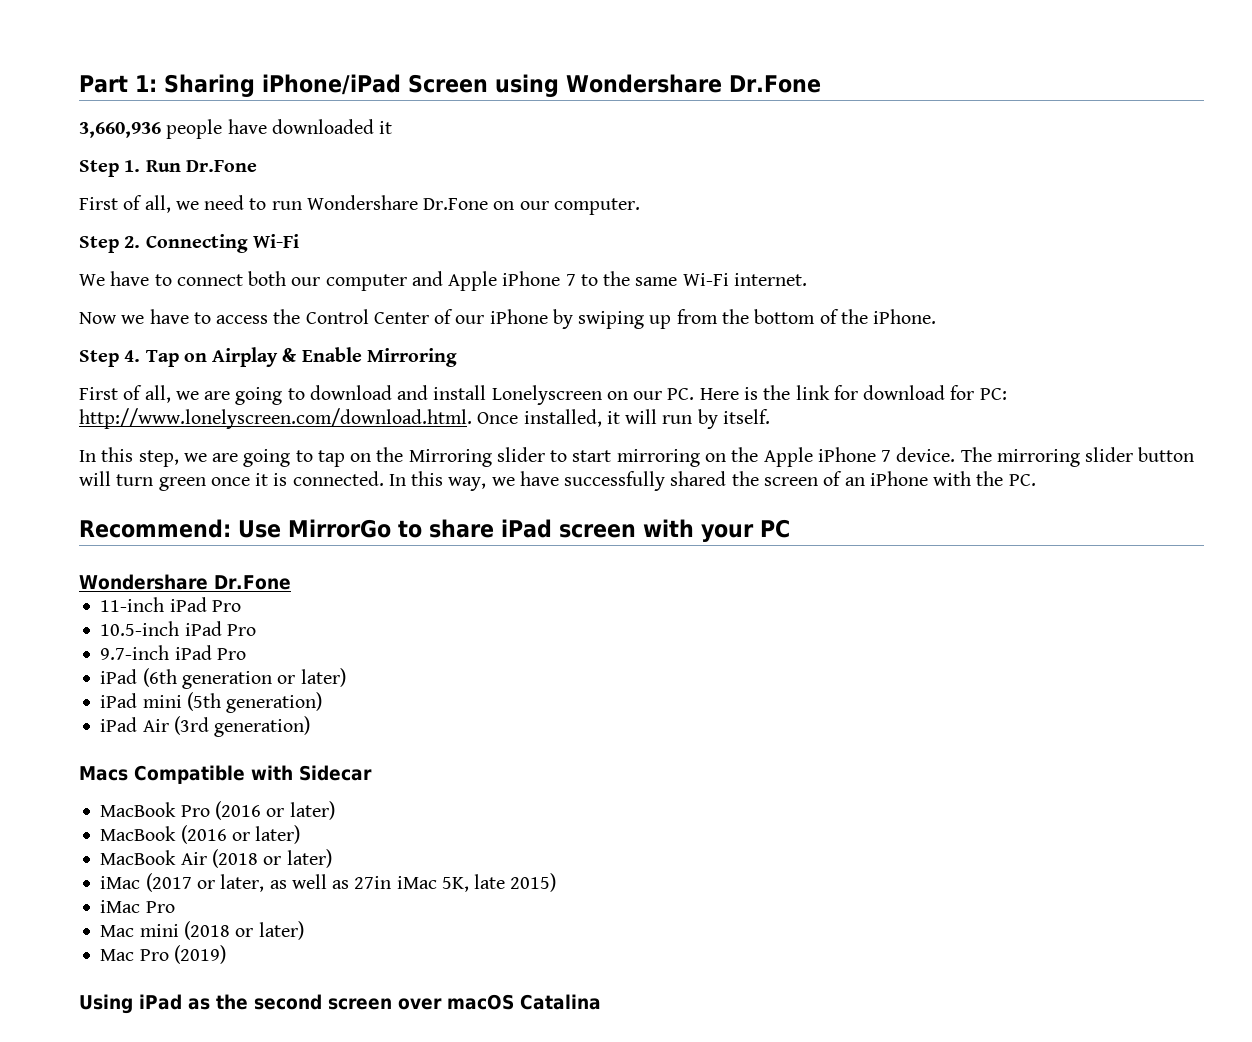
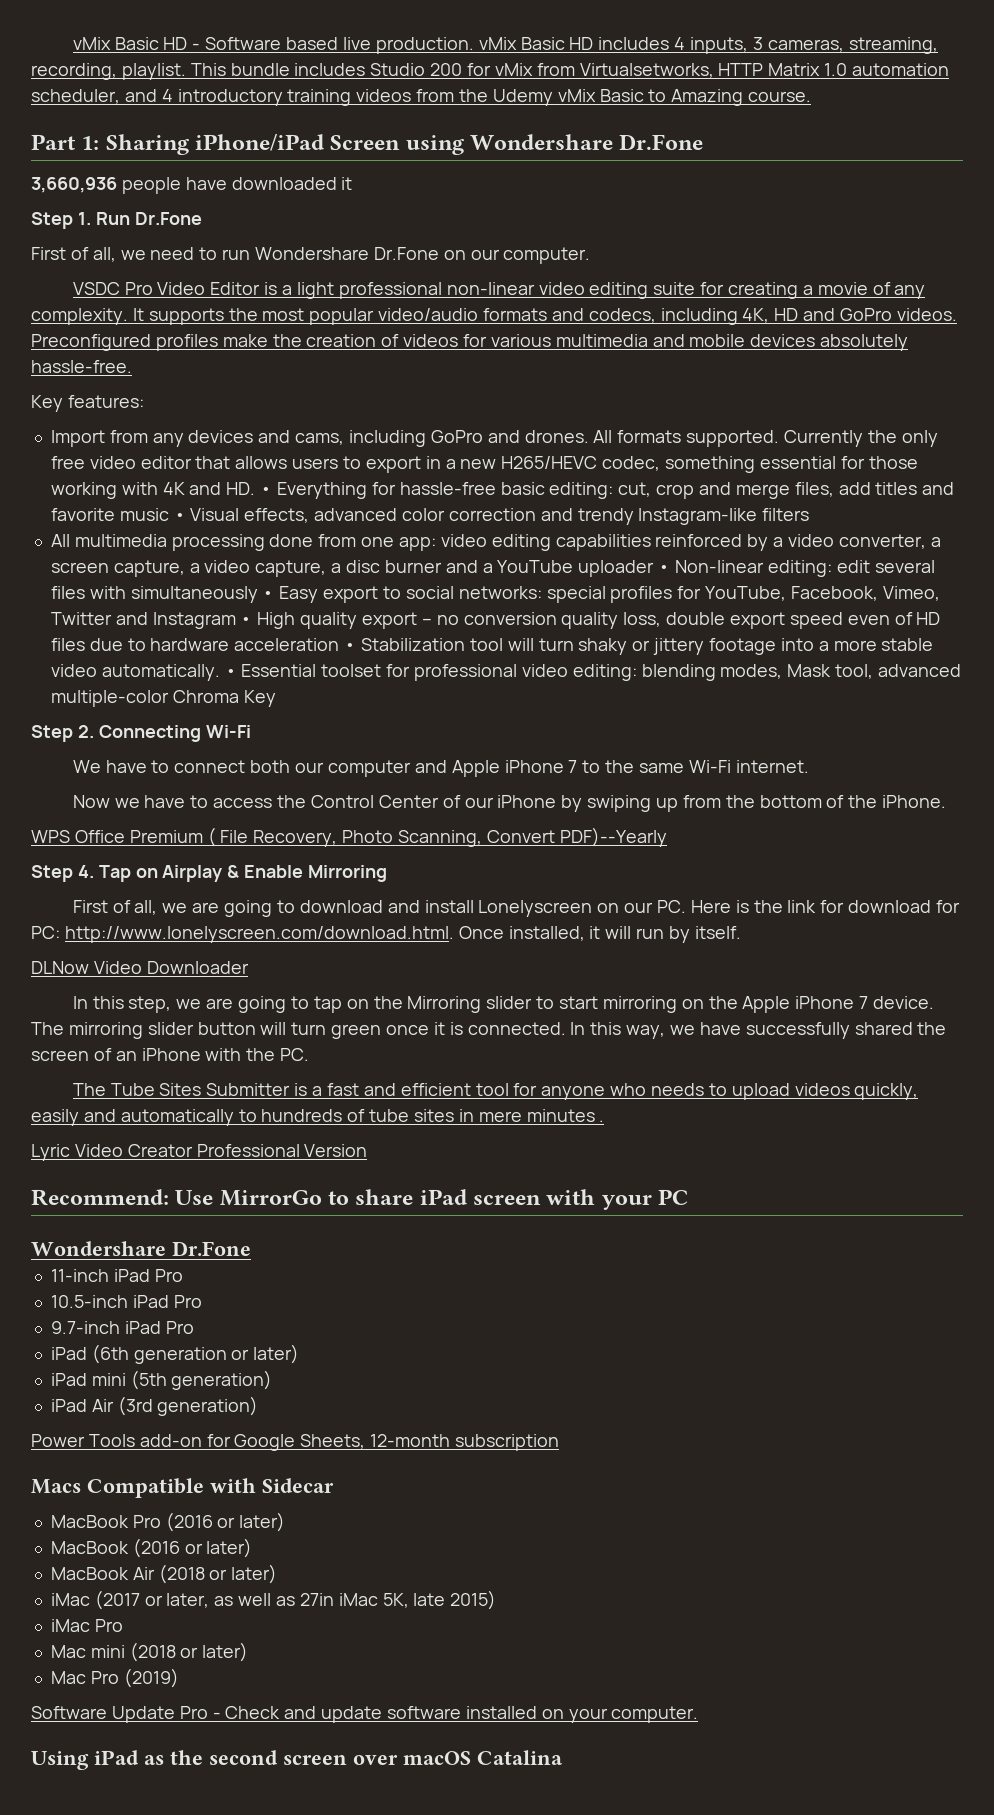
(79, 84) none -> [72,37,938,54] [31,63,950,80] [31,89,812,106] vMix Basic HD - Software based live production. vMix Basic HD includes 4 inputs, 3 cameras, streaming, recording, playlist. This bundle includes Studio 200 for vMix from Virtualsetworks, HTTP Matrix 1.0 automation scheduler, and 4 introductory training videos from the Udemy vMix Basic to Amazing course. //
(640, 206) none -> [72,282,926,299] [31,308,957,325] [31,334,909,351] [31,360,132,373] [31,395,144,412] [50,430,938,447] [50,456,918,473] [50,482,955,499] [50,508,810,525] [50,534,941,551] [50,560,935,577] [50,586,940,603] [50,612,941,629] [50,638,934,655] [50,664,961,681] [50,690,276,707] // VSDC Pro Video Editor is a light professional non-linear video editing suite for creating a movie of any complexity. It supports the most popular video/audio formats and codecs, including 4K, HD and GoPro videos. Preconfigured profiles make the creation of videos for various multimedia and mobile devices absolutely hassle-free. // Key features: // Import from any devices and cams, including GoPro and drones. All formats supported. Сurrently the only free video editor that allows users to export in a new H265/HEVC codec, something essential for those working with 4K and HD. • Everything for hassle-free basic editing: cut, crop and merge files, add titles and favorite music • Visual effects, advanced color correction and trendy Instagram-like filters // All multimedia processing done from one app: video editing capabilities reinforced by a video converter, a screen capture, a video capture, a disc burner and a YouTube uploader • Non-linear editing: edit several files with simultaneously • Easy export to social networks: special profiles for YouTube, Facebook, Vimeo, Twitter and Instagram • High quality export – no conversion quality loss, double export speed even of HD files due to hardware acceleration • Stabilization tool will turn shaky or jittery footage into a more stable video automatically. • Essential toolset for professional video editing: blending modes, Mask tool, advanced multiple-color Chroma Key
(937, 316) none -> [31,827,667,847] // WPS Office Premium ( File Recovery, Photo Scanning, Convert PDF)--Yearly
(770, 416) none -> [31,961,249,974] // DLNow Video Downloader
(1036, 480) none -> [72,1083,919,1100] [31,1109,605,1126] [31,1144,368,1161] // The Tube Sites Submitter is a fast and efficient tool for anyone who needs to upload videos quickly, easily and automatically to hundreds of tube sites in mere minutes . // Lyric Video Creator Professional Version
(311, 726) none -> [31,1434,560,1451] // Power Tools add-on for Google Sheets, 12-month subscription
(226, 954) none -> [31,1706,699,1723] // Software Update Pro - Check and update software installed on your computer.

